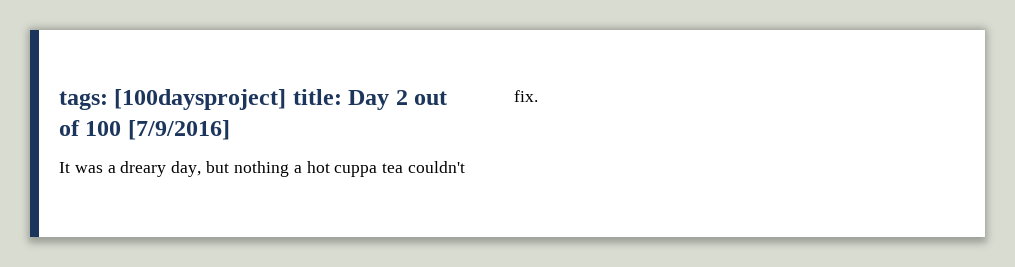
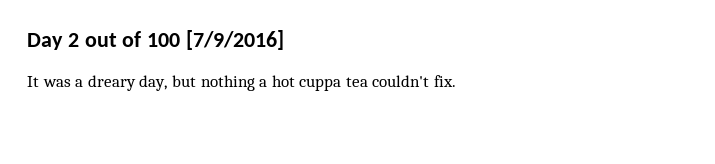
[59,89,342,110] tags: [100daysproject] title: -> (27, 41) none

